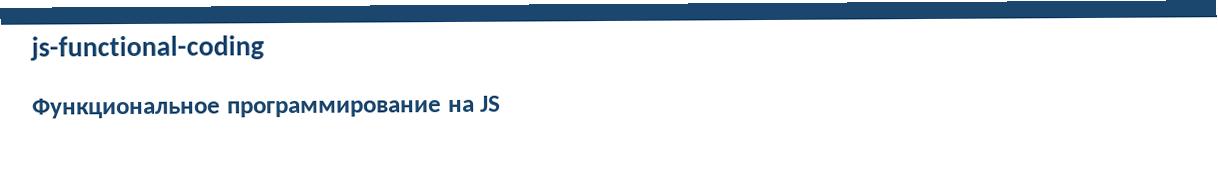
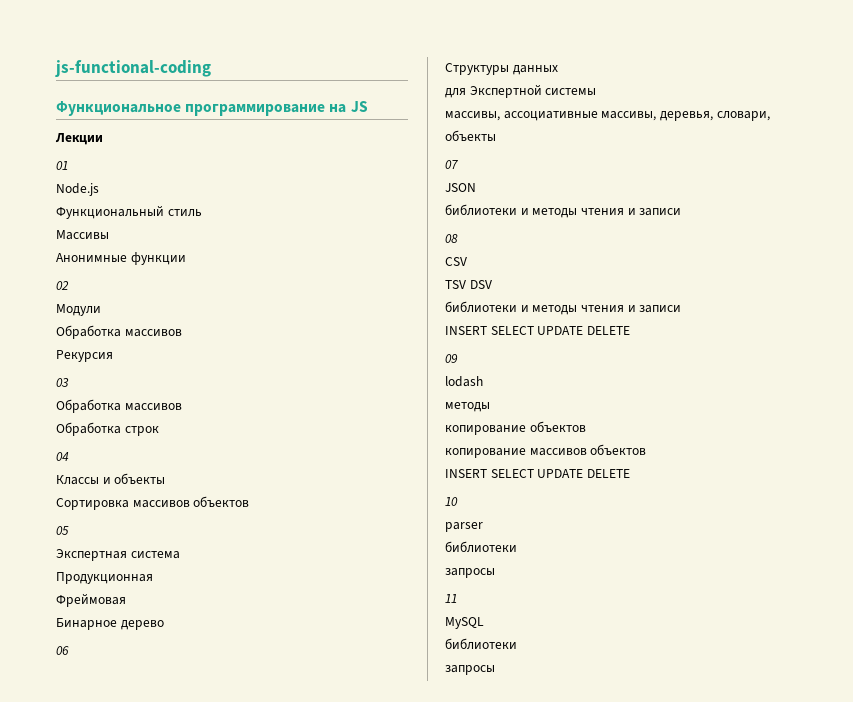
(502, 103) none -> [55,133,103,145] [56,161,68,170] [56,183,99,196] [56,205,202,219] [56,230,109,240] [56,252,186,265] [56,281,69,290] [56,304,101,316] [56,325,182,339] [56,350,113,362] [56,378,69,387] [56,399,182,413] [56,422,159,436] [56,452,69,461] [56,473,166,485] [56,496,250,510] [56,526,69,535] [56,549,180,561] [56,572,153,584] [56,593,126,607] [56,618,164,630] [56,646,69,655] [445,63,558,75] [445,84,597,98] [445,111,770,121] [445,130,496,141] [445,160,458,169] [445,183,476,192] [445,204,682,218] [445,234,458,243] [445,257,467,266] [445,280,492,289] [445,301,682,315] [445,326,630,335] [445,354,458,363] [445,376,483,387] [445,402,490,412] [445,421,586,435] [445,444,647,458] [445,469,630,478] [445,497,458,506] [445,522,483,532] [445,541,517,553] [445,568,495,578] [445,594,457,603] [445,617,484,629] [445,638,517,650] [445,665,495,675] // Лекции // 01 // Node.js // Функциональный стиль // Массивы // Анонимные функции // 02 // Модули // Обработка массивов // Рекурсия // 03 // Обработка массивов // Обработка строк // 04 // Классы и объекты // Сортировка массивов объектов // 05 // Экспертная система // Продукционная // Фреймовая // Бинарное дерево // 06 // Структуры данных // для Экспертной системы // массивы, ассоциативные массивы, деревья, словари, объекты // 07 // JSON // библиотеки и методы чтения и записи // 08 // CSV // TSV DSV // библиотеки и методы чтения и записи // INSERT SELECT UPDATE DELETE // 09 // lodash // методы // копирование объектов // копирование массивов объектов // INSERT SELECT UPDATE DELETE // 10 // parser // библиотеки // запросы // 11 // MySQL // библиотеки // запросы

